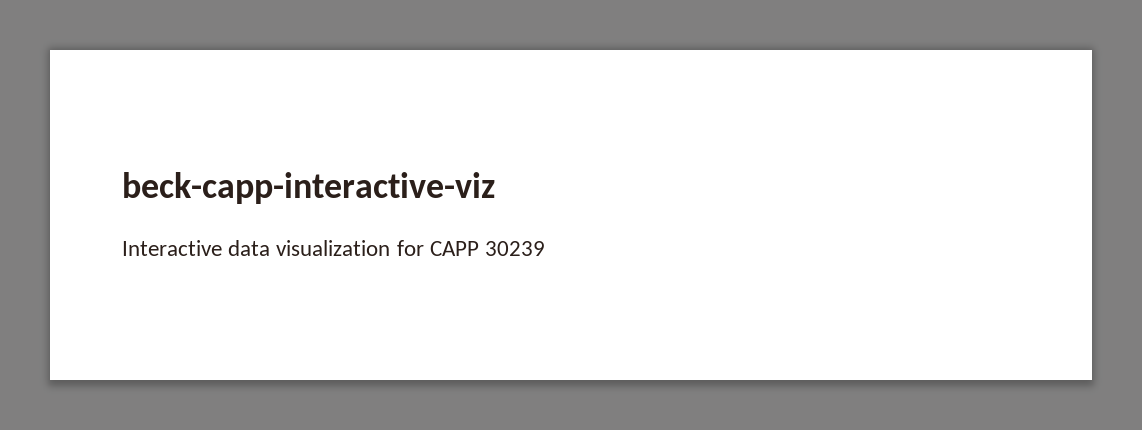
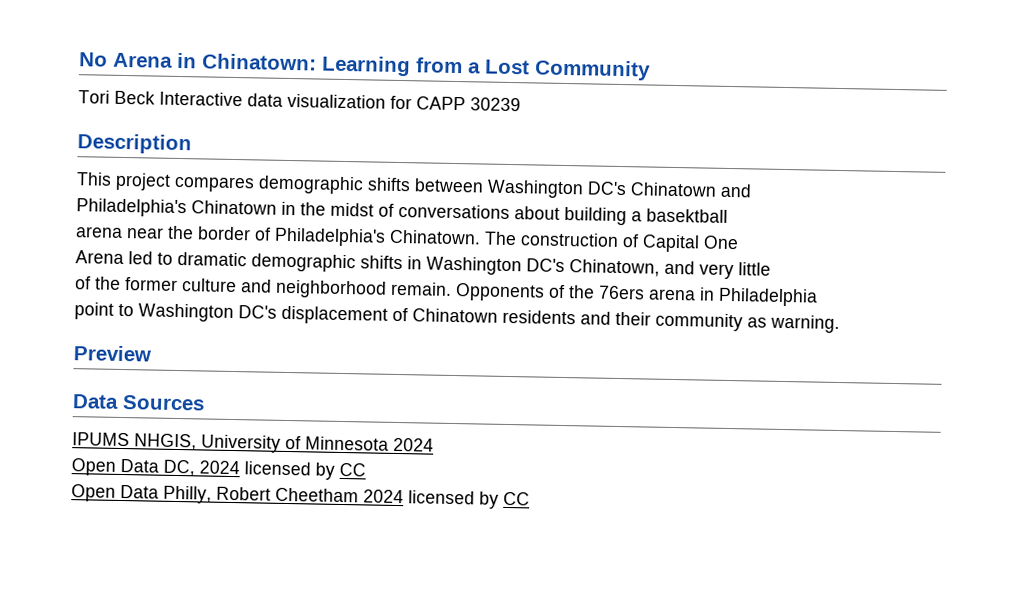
[122,172,495,204] beck-capp-interactive-viz // -> [79,52,651,81] [78,90,155,105] No Arena in Chinatown: Learning from a Lost Community // Tori Beck
(546, 248) none -> [77,133,192,155] [76,172,752,199] [76,198,728,226] [75,225,739,253] [75,250,771,280] [75,276,818,307] [74,302,840,334] [73,345,152,362] [72,394,205,411] [72,432,434,453] [71,458,366,480] [71,484,530,509] // Description // This project compares demographic shifts between Washington DC's Chinatown and // Philadelphia's Chinatown in the midst of conversations about building a basektball // arena near the border of Philadelphia's Chinatown. The construction of Capital One // Arena led to dramatic demographic shifts in Washington DC's Chinatown, and very little // of the former culture and neighborhood remain. Opponents of the 76ers arena in Philadelphia // point to Washington DC's displacement of Chinatown residents and their community as warning. // Preview // Data Sources // IPUMS NHGIS, University of Minnesota 2024 // Open Data DC, 2024 licensed by CC // Open Data Philly, Robert Cheetham 2024 licensed by CC

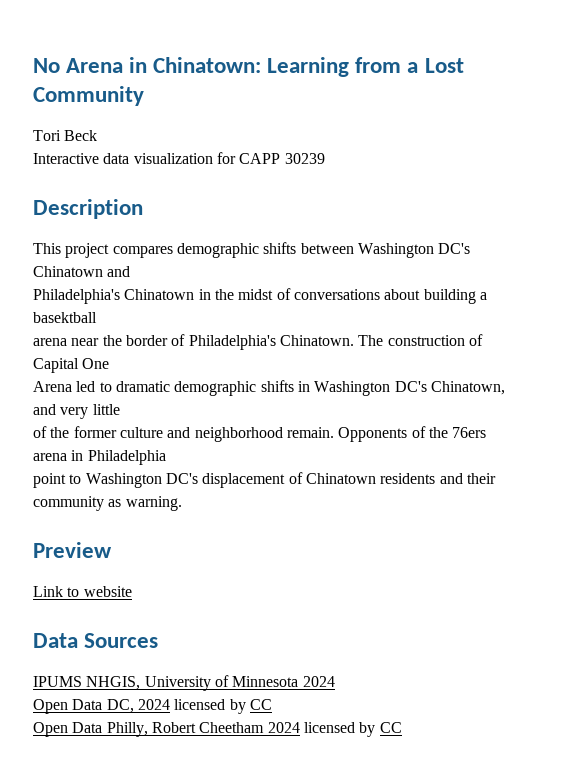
(155, 97) none -> (98, 135) //
(152, 353) none -> [33,586,132,597] // Link to website

